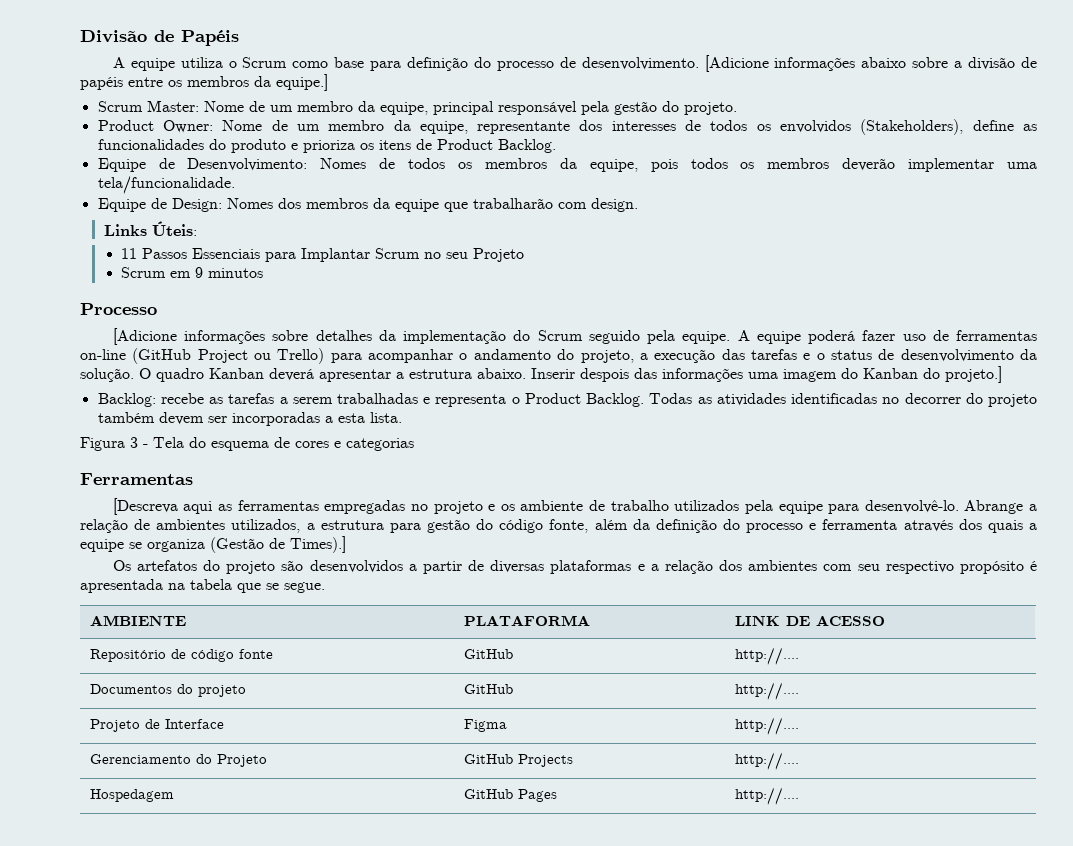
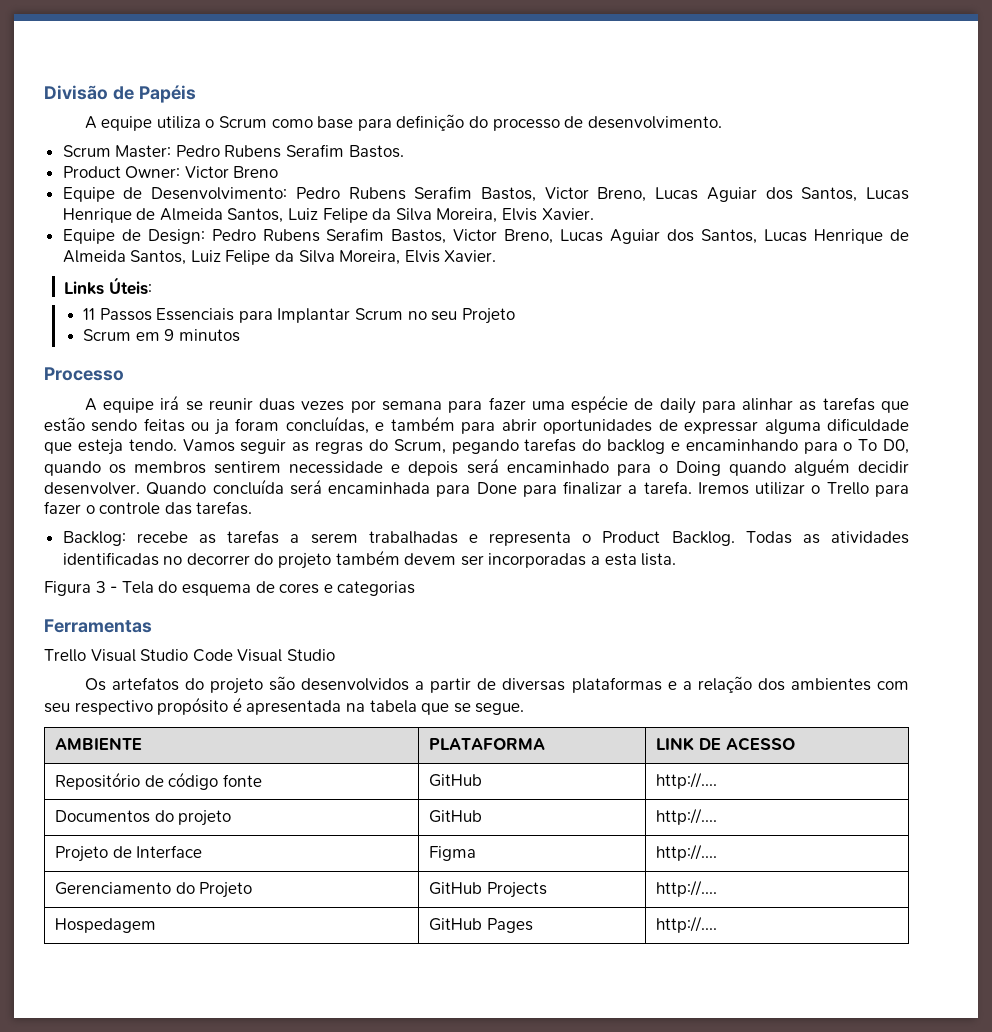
[704,55,1037,72] [80,74,328,91] [97,100,737,115] [97,119,1038,135] [97,139,556,153] [97,158,1037,172] [97,176,235,194] [97,198,638,212] [Adicione informações abaixo sobre a divisão de papéis entre os membros da equipe.] // Scrum Master: Nome de um membro da equipe, principal responsável pela gestão do projeto. // Product Owner: Nome de um membro da equipe, representante dos interesses de todos os envolvidos (Stakeholders), define as funcionalidades do produto e prioriza os itens de Product Backlog. // Equipe de Desenvolvimento: Nomes de todos os membros da equipe, pois todos os membros deverão implementar uma tela/funcionalidade. // Equipe de Design: Nomes dos membros da equipe que trabalharão com design. -> [62,144,404,158] [62,166,279,178] [62,186,909,202] [62,208,594,223] [62,228,910,244] [62,250,497,265] // Scrum Master: Pedro Rubens Serafim Bastos. // Product Owner: Victor Breno // Equipe de Desenvolvimento: Pedro Rubens Serafim Bastos, Victor Breno, Lucas Aguiar dos Santos, Lucas Henrique de Almeida Santos, Luiz Felipe da Silva Moreira, Elvis Xavier. // Equipe de Design: Pedro Rubens Serafim Bastos, Victor Breno, Lucas Aguiar dos Santos, Lucas Henrique de Almeida Santos, Luiz Felipe da Silva Moreira, Elvis Xavier.
[112,328,1037,345] [80,348,1038,364] [80,366,1002,383] [Adicione informações sobre detalhes da implementação do Scrum seguido pela equipe. A equipe poderá fazer uso de ferramentas on-line (GitHub Project ou Trello) para acompanhar o andamento do projeto, a execução das tarefas e o status de desenvolvimento da solução. O quadro Kanban deverá apresentar a estrutura abaixo. Inserir despois das informações uma imagem do Kanban do projeto.] -> [84,395,910,414] [44,416,909,435] [44,438,910,455] [44,458,909,476] [44,479,909,497] [44,501,253,515] A equipe irá se reunir duas vezes por semana para fazer uma espécie de daily para alinhar as tarefas que estão sendo feitas ou ja foram concluídas, e também para abrir oportunidades de expressar alguma dificuldade que esteja tendo. Vamos seguir as regras do Scrum, pegando tarefas do backlog e encaminhando para o To D0, quando os membros sentirem necessidade e depois será encaminhado para o Doing quando alguém decidir desenvolver. Quando concluída será encaminhada para Done para finalizar a tarefa. Iremos utilizar o Trello para fazer o controle das tarefas.
[112,498,1037,515] [80,519,1037,533] [80,536,346,553] [Descreva aqui as ferramentas empregadas no projeto e os ambiente de trabalho utilizados pela equipe para desenvolvê-lo. Abrange a relação de ambientes utilizados, a estrutura para gestão do código fonte, além da definição do processo e ferramenta através dos quais a equipe se organiza (Gestão de Times).] -> [44,649,335,662] Trello Visual Studio Code Visual Studio

